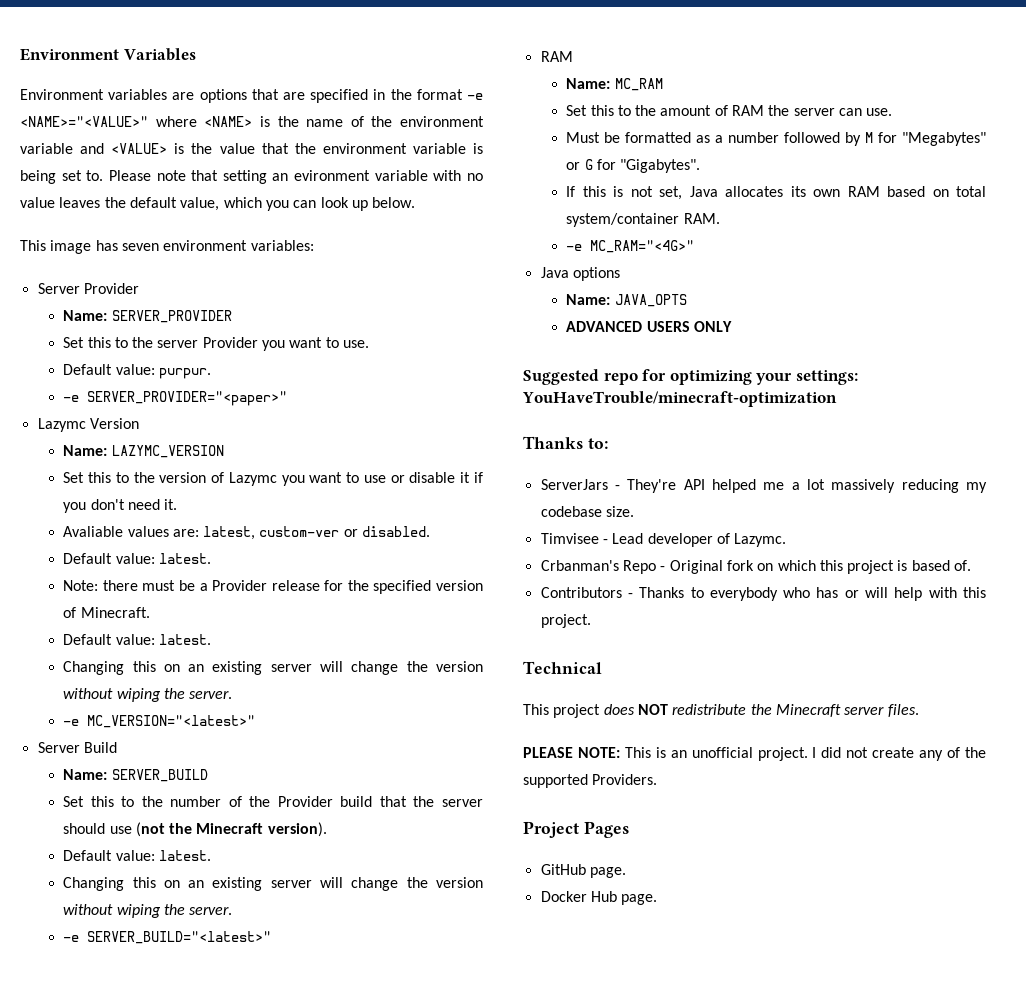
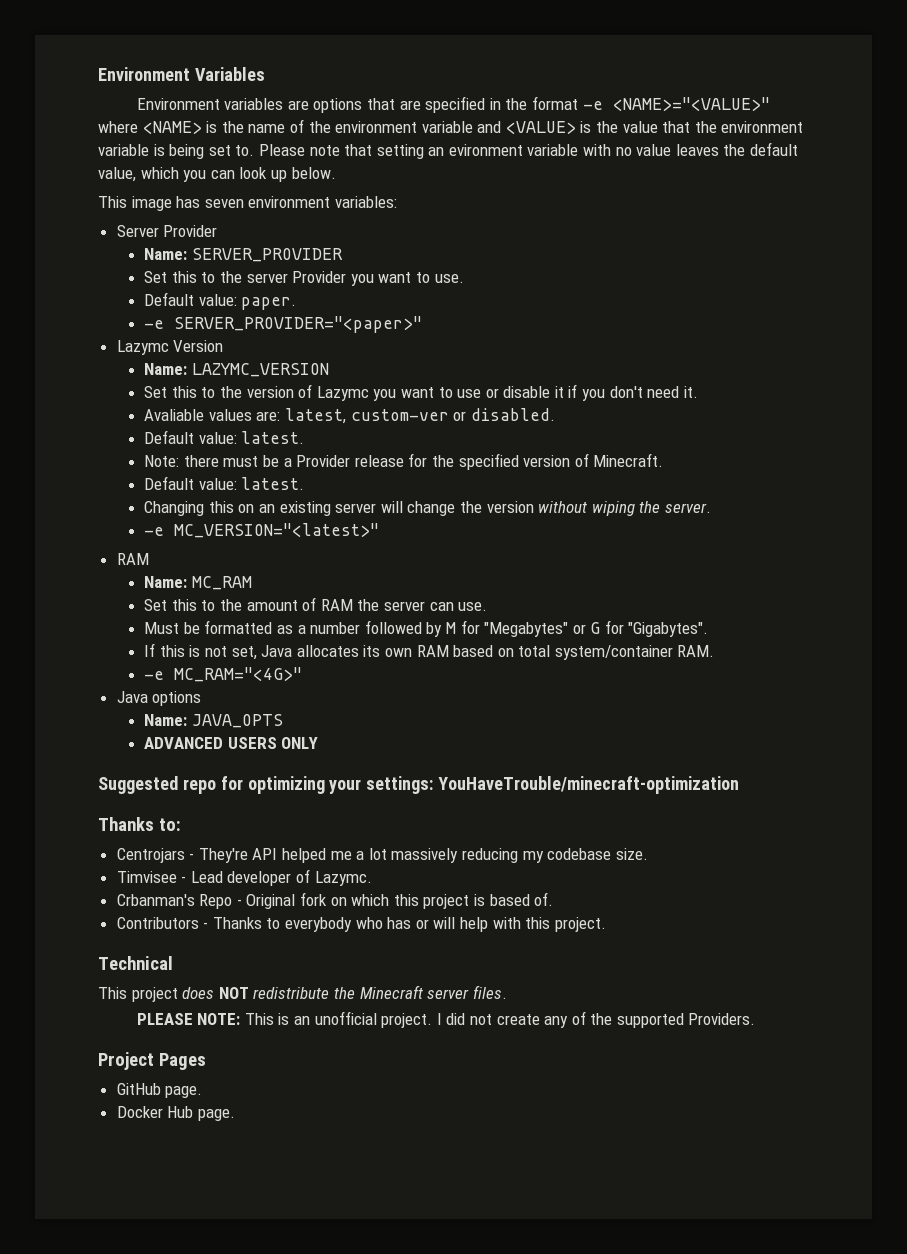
[158,368,211,379] purpur. -> [241,297,297,310] paper.
[37,742,117,753] [63,769,208,782] [63,796,483,807] [63,822,327,837] [63,850,211,861] [63,877,483,891] [63,904,233,918] [63,931,272,944] // Server Build // Name: SERVER_BUILD // Set this to the number of the Provider build that the server should use (not the Minecraft version). // Default value: latest. // Changing this on an existing server will change the version without wiping the server. // -e SERVER_BUILD="<latest>" -> (380, 530) none
[540,479,608,490] ServerJars -> [116,848,185,863] Centrojars

